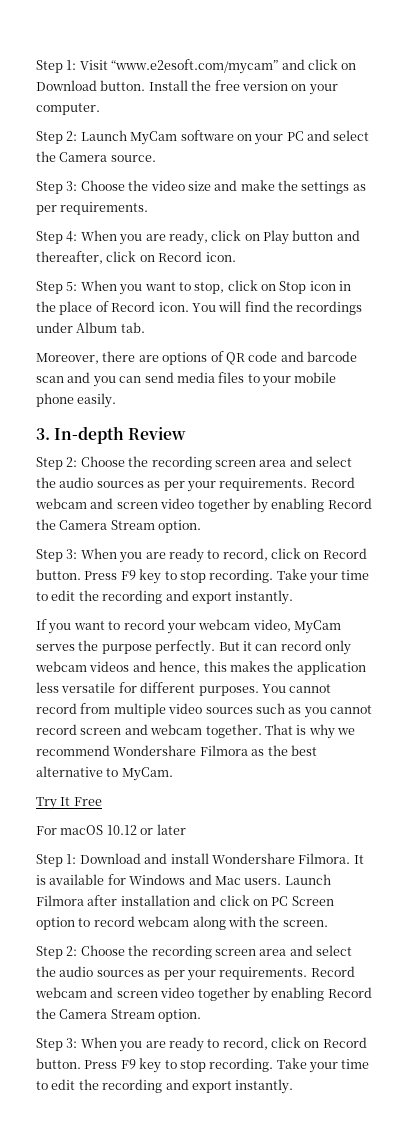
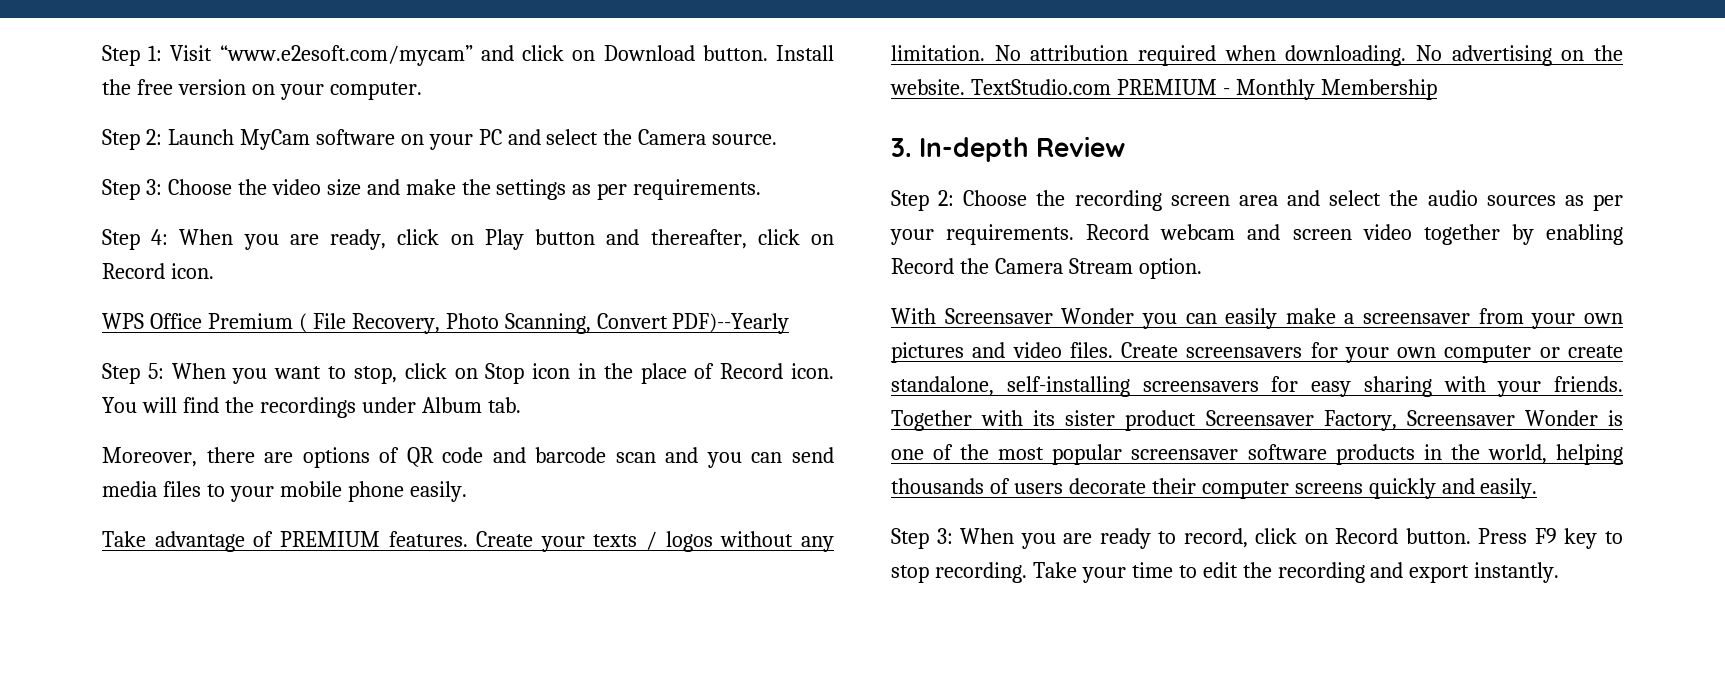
(236, 257) none -> [102,313,790,334] // WPS Office Premium ( File Recovery, Photo Scanning, Convert PDF)--Yearly
(117, 400) none -> [102,531,834,552] [891,45,1623,66] [890,79,1437,100] // Take advantage of PREMIUM features. Create your texts / logos without any limitation. No attribution required when downloading. No advertising on the website. TextStudio.com PREMIUM - Monthly Membership
[36,548,367,563] [36,569,370,584] [36,590,294,605] [36,619,341,634] [36,640,351,655] [35,661,366,675] [36,682,332,696] [36,703,372,718] [36,724,355,739] [36,745,317,756] [36,766,173,781] [36,797,102,810] [36,824,186,835] [36,853,364,867] [36,874,331,885] [36,895,334,906] [36,916,328,930] [36,945,352,959] [36,966,355,981] [35,987,372,1002] [36,1008,202,1022] Step 3: When you are ready to record, click on Record button. Press F9 key to stop recording. Take your time to edit the recording and export instantly. // If you want to record your webcam video, MyCam serves the purpose perfectly. But it can record only webcam videos and hence, this makes the application less versatile for different purposes. You cannot record from multiple video sources such as you cannot record screen and webcam together. That is why we recommend Wondershare Filmora as the best alternative to MyCam. // Try It Free // For macOS 10.12 or later // Step 1: Download and install Wondershare Filmora. It is available for Windows and Mac users. Launch Filmora after installation and click on PC Screen option to record webcam along with the screen. // Step 2: Choose the recording screen area and select the audio sources as per your requirements. Record webcam and screen video together by enabling Record the Camera Stream option. -> [891,308,1623,329] [891,342,1623,363] [891,376,1623,397] [891,410,1623,431] [891,444,1623,465] [891,478,1538,499] With Screensaver Wonder you can easily make a screensaver from your own pictures and video files. Create screensavers for your own computer or create standalone, self-installing screensavers for easy sharing with your friends. Together with its sister product Screensaver Factory, Screensaver Wonder is one of the most popular screensaver software products in the world, helping thousands of users decorate their computer screens quickly and easily.

